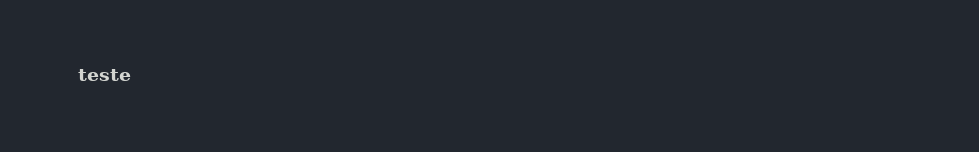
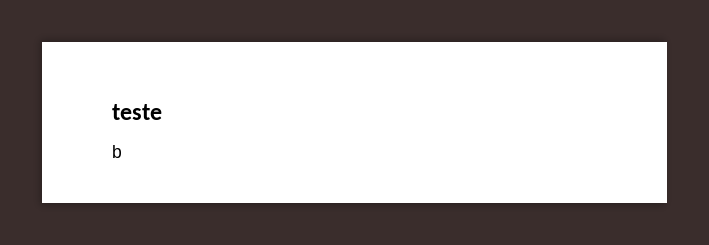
(131, 75) none -> [112,145,122,158] // b

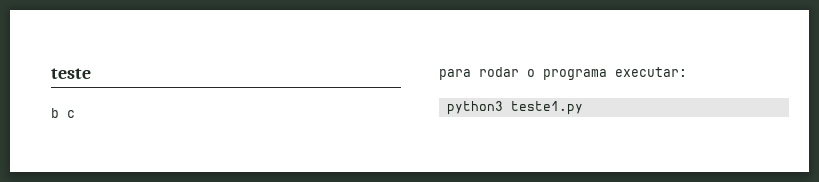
(122, 151) none -> [67,110,75,118] [439,67,687,80] [446,101,583,115] c // para rodar o programa executar: // python3 teste1.py

